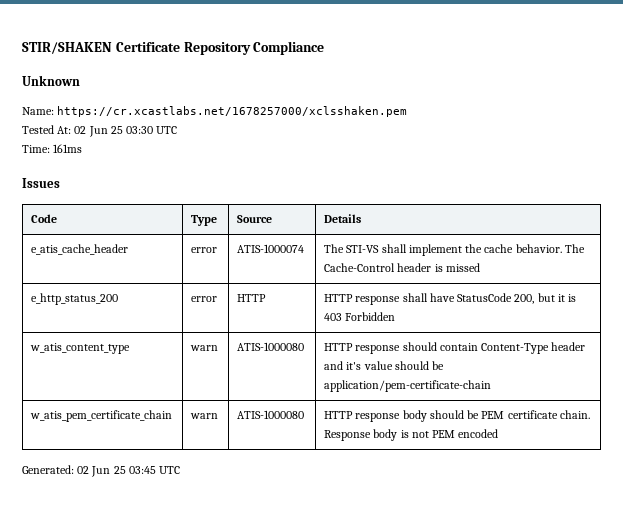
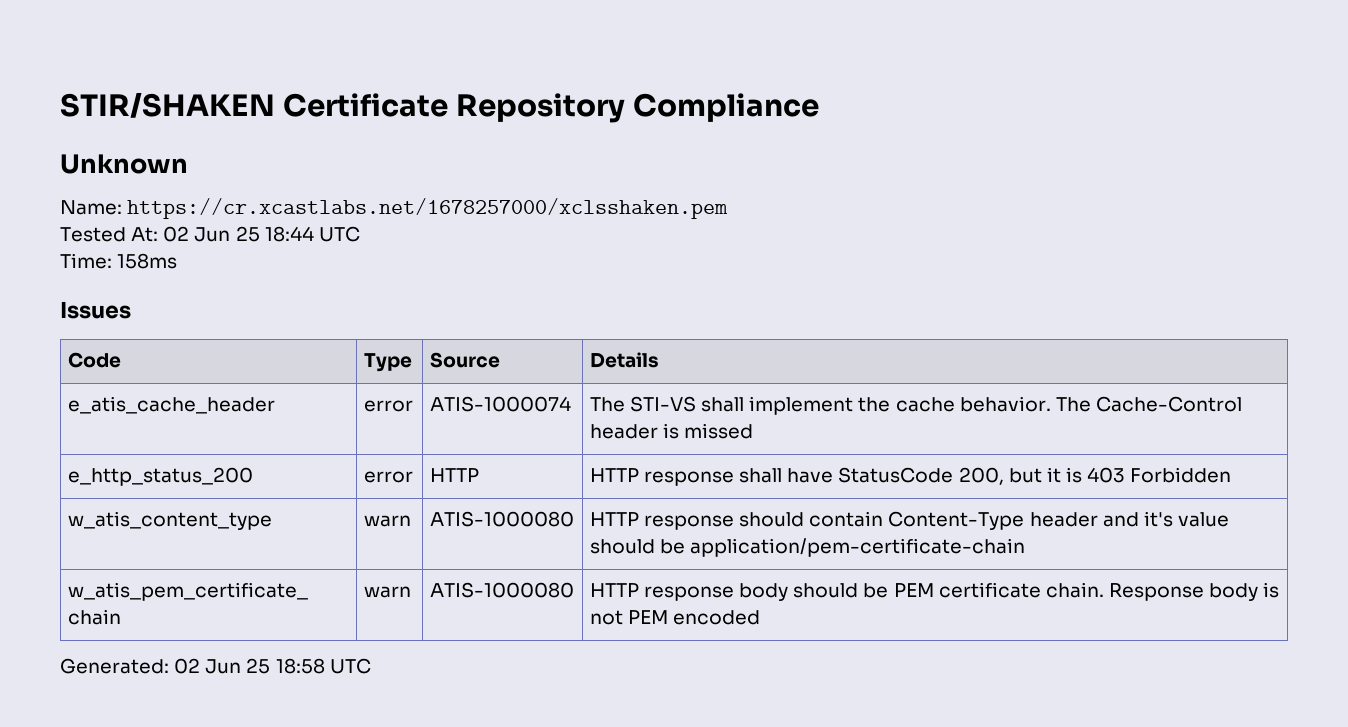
[126,126,154,134] 03:30 -> [264,226,314,242] 18:44
[53,144,83,153] 161ms -> [117,253,178,269] 158ms
[128,466,156,474] 03:45 -> [275,658,325,674] 18:58

